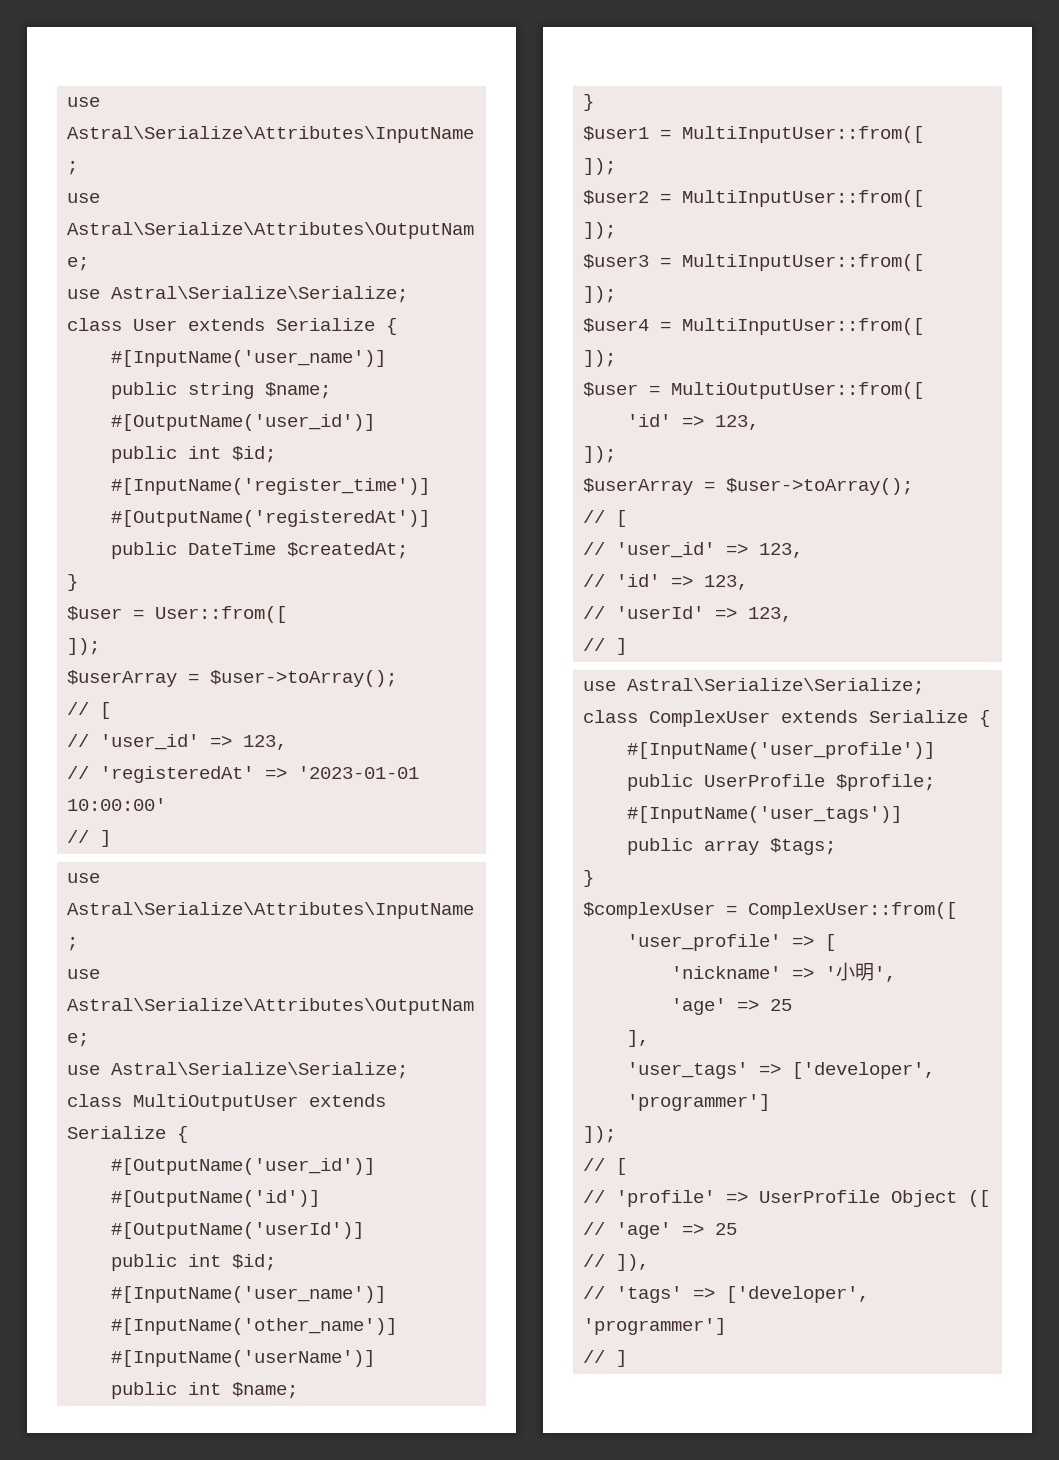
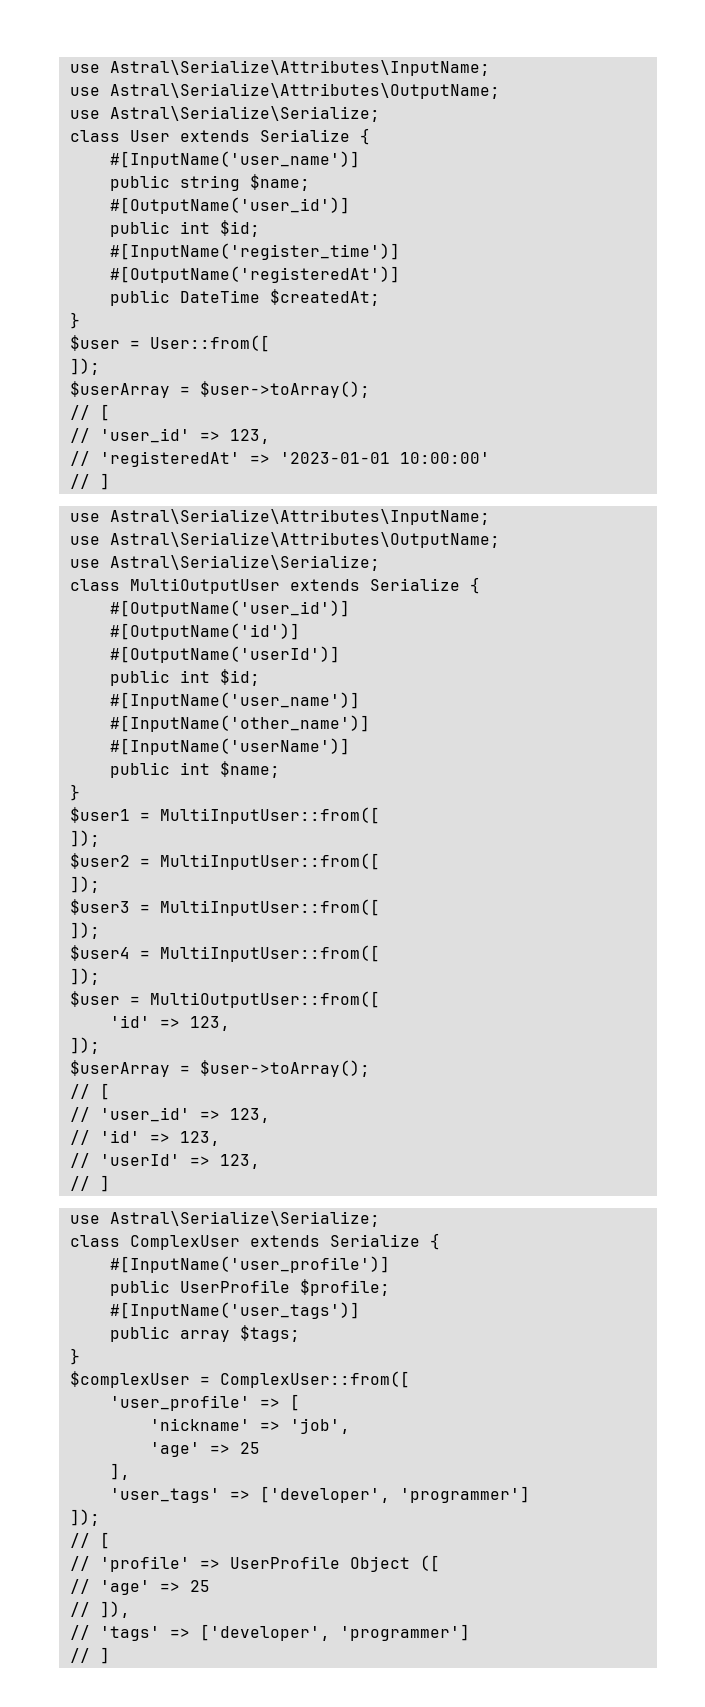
[825,962,897,982] '小明', -> [289,1418,350,1434] 'job',

